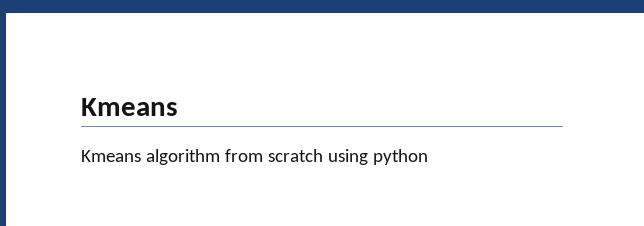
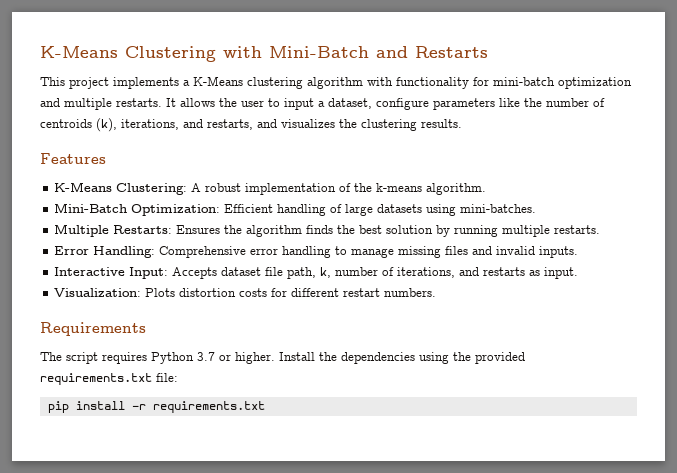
[81,98,178,116] [81,149,428,165] Kmeans // Kmeans algorithm from scratch using python -> [40,46,488,62] [40,76,632,89] [40,98,605,110] [40,118,462,132] [40,153,106,164] [54,182,487,195] [54,203,537,216] [54,224,601,237] [54,246,579,258] [54,267,579,279] [54,288,437,297] [40,322,146,336] [40,352,525,364] [40,373,178,385] [47,401,265,413] K-Means Clustering with Mini-Batch and Restarts // This project implements a K-Means clustering algorithm with functionality for mini-batch optimization and multiple restarts. It allows the user to input a dataset, configure parameters like the number of centroids (k), iterations, and restarts, and visualizes the clustering results. // Features // K-Means Clustering: A robust implementation of the k-means algorithm. // Mini-Batch Optimization: Efficient handling of large datasets using mini-batches. // Multiple Restarts: Ensures the algorithm finds the best solution by running multiple restarts. // Error Handling: Comprehensive error handling to manage missing files and invalid inputs. // Interactive Input: Accepts dataset file path, k, number of iterations, and restarts as input. // Visualization: Plots distortion costs for different restart numbers. // Requirements // The script requires Python 3.7 or higher. Install the dependencies using the provided requirements.txt file: // pip install -r requirements.txt

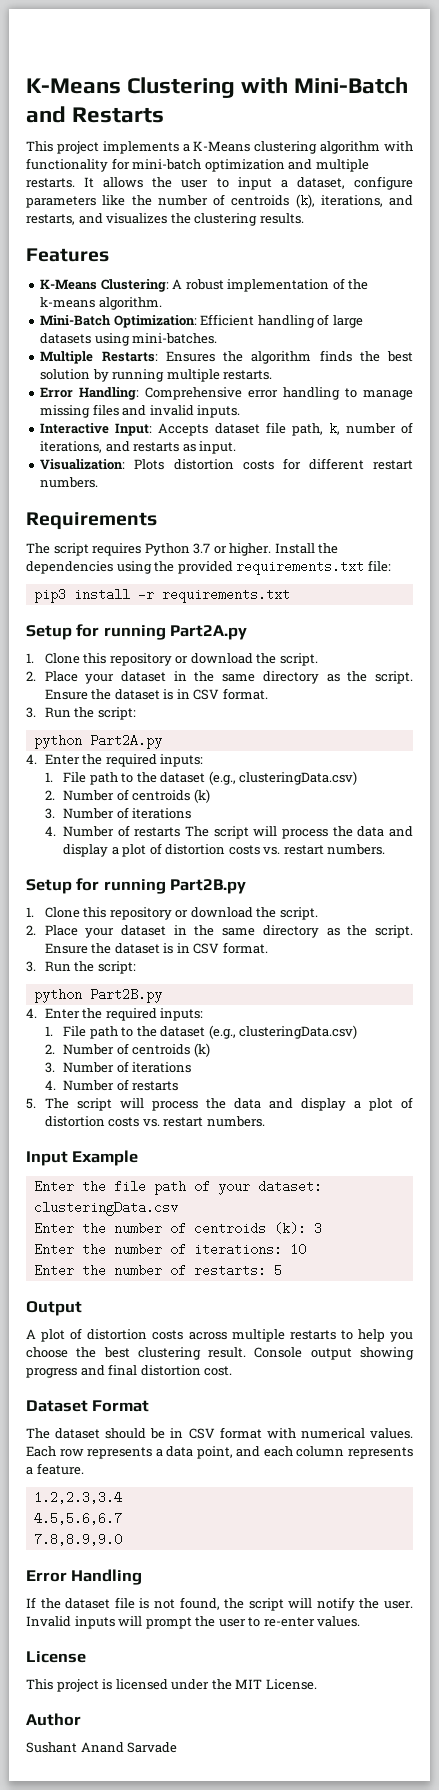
[47,401,69,413] pip -> [33,588,66,603] pip3
(265, 407) none -> [26,624,248,640] [26,653,318,666] [26,671,414,684] [44,688,268,700] [26,707,136,720] [33,734,162,749] [26,754,204,767] [44,771,358,785] [44,789,210,803] [44,807,192,819] [44,825,413,839] [63,843,386,857] [26,878,247,894] [26,907,318,920] [26,925,414,938] [44,942,268,954] [26,961,136,974] [33,988,162,1003] [26,1008,204,1021] [44,1025,358,1039] [44,1043,210,1057] [44,1061,192,1073] [44,1079,179,1091] [26,1097,413,1111] [44,1116,265,1127] [26,1150,139,1166] [33,1180,322,1195] [33,1201,178,1216] [33,1222,322,1235] [33,1243,306,1256] [33,1264,282,1277] [26,1301,82,1316] [26,1328,414,1342] [26,1347,414,1360] [26,1364,233,1378] [26,1400,150,1412] [26,1427,413,1439] [26,1446,413,1459] [26,1463,84,1475] [33,1491,122,1504] [33,1512,122,1525] [33,1533,122,1546] [26,1569,143,1585] [26,1597,413,1611] [26,1616,361,1629] [26,1651,86,1663] [26,1679,317,1692] [26,1713,81,1726] [26,1742,178,1753] // Setup for running Part2A.py // 1. Clone this repository or download the script. // 2. Place your dataset in the same directory as the script. Ensure the dataset is in CSV format. // 3. Run the script: // python Part2A.py // 4. Enter the required inputs: // 1. File path to the dataset (e.g., clusteringData.csv) // 2. Number of centroids (k) // 3. Number of iterations // 4. Number of restarts The script will process the data and display a plot of distortion costs vs. restart numbers. // Setup for running Part2B.py // 1. Clone this repository or download the script. // 2. Place your dataset in the same directory as the script. Ensure the dataset is in CSV format. // 3. Run the script: // python Part2B.py // 4. Enter the required inputs: // 1. File path to the dataset (e.g., clusteringData.csv) // 2. Number of centroids (k) // 3. Number of iterations // 4. Number of restarts // 5. The script will process the data and display a plot of distortion costs vs. restart numbers. // Input Example // Enter the file path of your dataset: clusteringData.csv // Enter the number of centroids (k): 3 // Enter the number of iterations: 10 // Enter the number of restarts: 5 // Output // A plot of distortion costs across multiple restarts to help you choose the best clustering result. Console output showing progress and final distortion cost. // Dataset Format // The dataset should be in CSV format with numerical values. Each row represents a data point, and each column represents a feature. // 1.2,2.3,3.4 // 4.5,5.6,6.7 // 7.8,8.9,9.0 // Error Handling // If the dataset file is not found, the script will notify the user. Invalid inputs will prompt the user to re-enter values. // License // This project is licensed under the MIT License. // Author // Sushant Anand Sarvade

